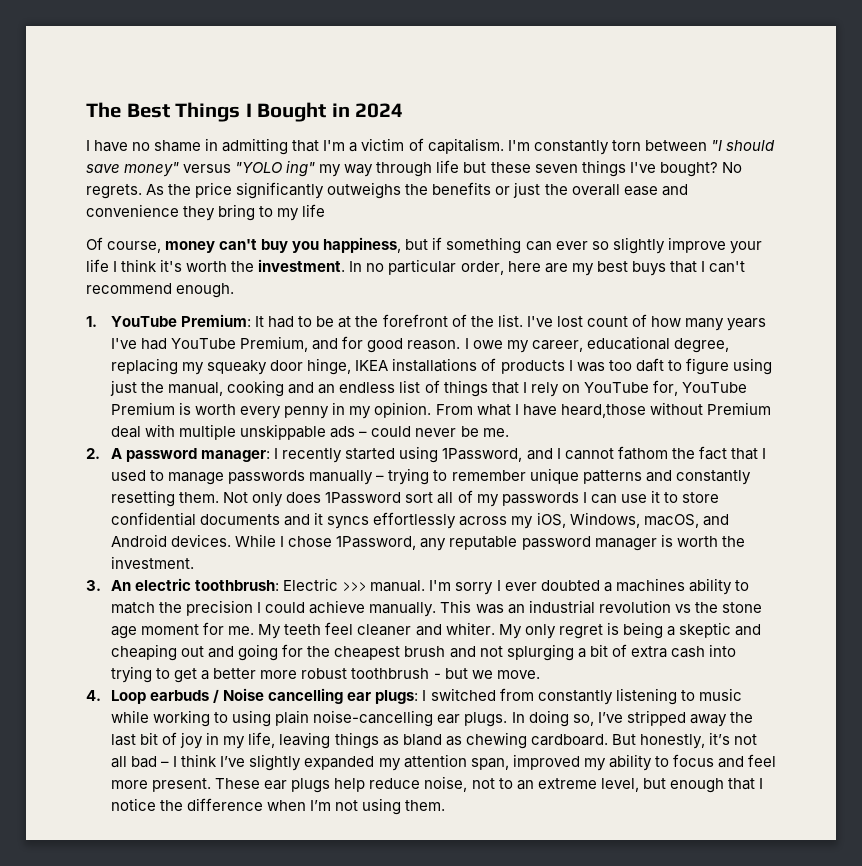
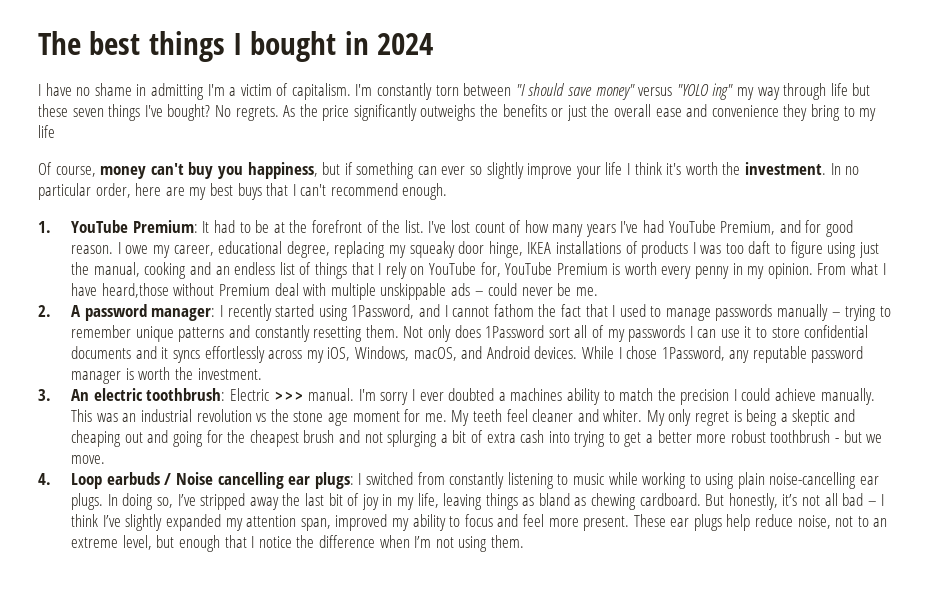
[126,102,327,122] Best Things I Bought -> [89,31,337,62] best things I bought
[292,140,320,152] that -> (204, 91) none

